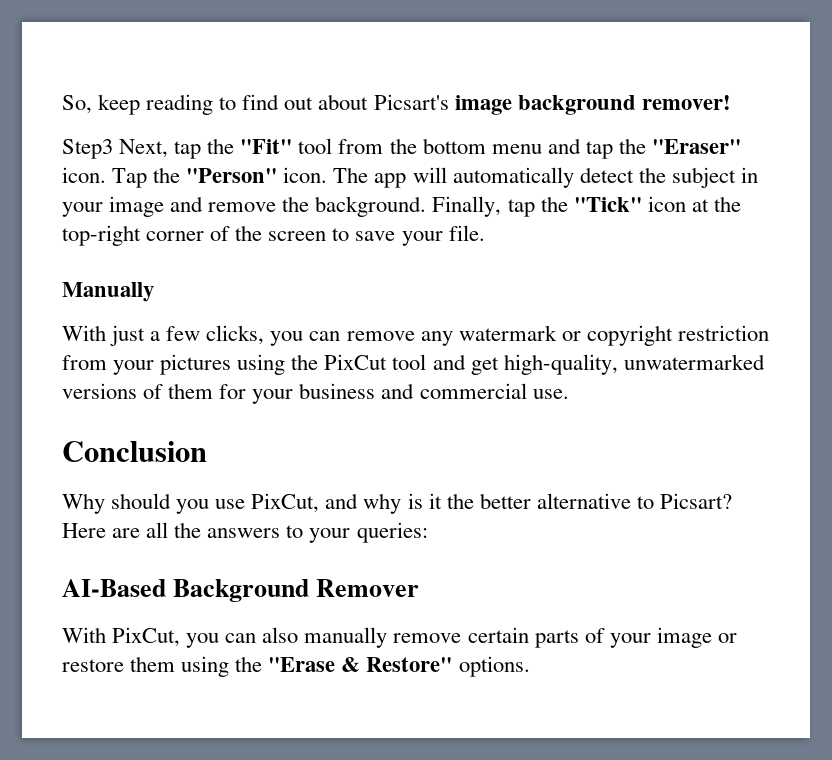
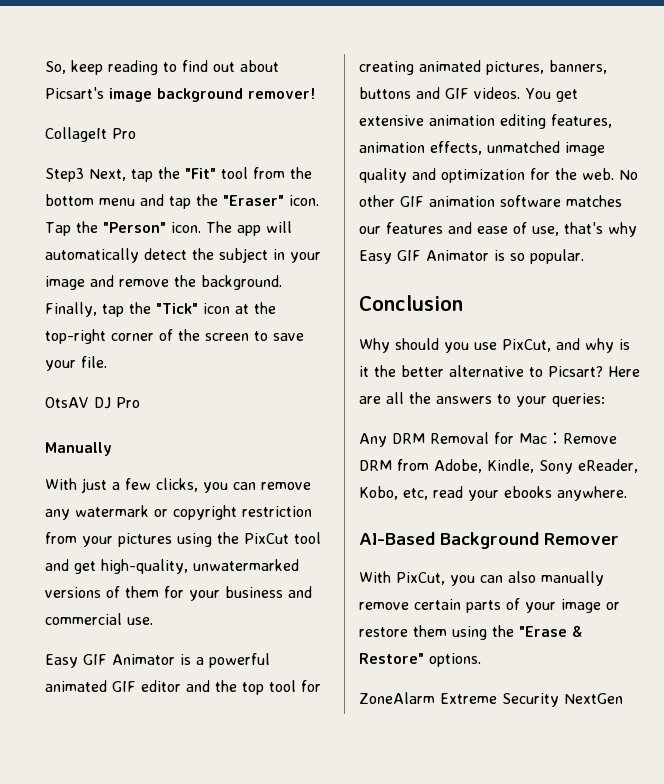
(731, 102) none -> [45,127,136,142] // CollageIt Pro
(485, 233) none -> [45,397,140,409] // OtsAV DJ Pro
(569, 394) none -> [45,653,270,668] [45,680,321,695] [359,60,607,75] [359,87,578,102] [359,114,612,129] [359,141,605,156] [359,168,638,183] [359,195,622,207] [359,222,637,237] [359,249,584,264] // Easy GIF Animator is a powerful animated GIF editor and the top tool for creating animated pictures, banners, buttons and GIF videos. You get extensive animation editing features, animation effects, unmatched image quality and optimization for the web. No other GIF animation software matches our features and ease of use, that's why Easy GIF Animator is so popular.
(428, 532) none -> [359,432,617,447] [359,459,638,474] [359,486,627,501] // Any DRM Removal for Mac：Remove DRM from Adobe, Kindle, Sony eReader, Kobo, etc, read your ebooks anywhere.
(530, 666) none -> [359,692,623,707] // ZoneAlarm Extreme Security NextGen

